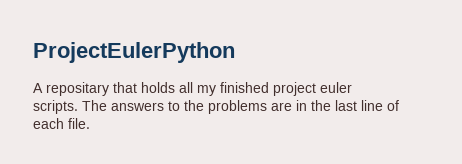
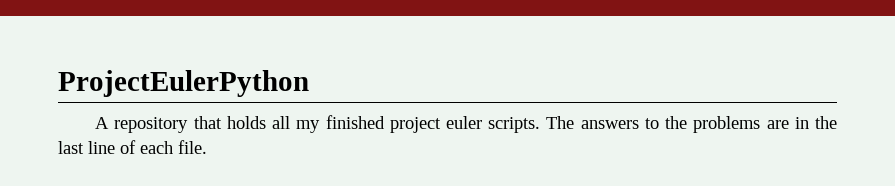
[46,82,109,96] repositary -> [114,117,189,133] repository

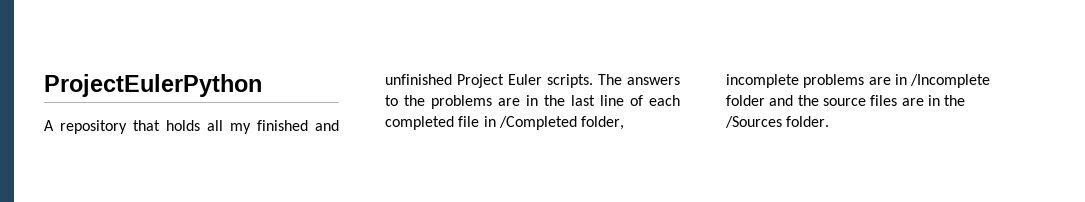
[389,116,483,133] project euler -> [315,120,339,131] [385,74,542,88] and unfinished Project Euler
[178,140,207,154] file. -> [385,116,625,130] [726,74,991,88] [726,95,966,106] [725,116,830,128] completed file in /Completed folder, incomplete problems are in /Incomplete folder and the source files are in the /Sources folder.

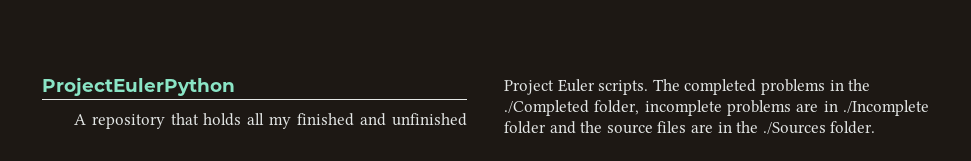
[627,77,680,85] [385,95,680,109] [385,116,577,130] answers to the problems are in the last line of each completed file in /Completed -> [684,79,871,95] [504,100,589,116] completed problems in the ./Completed
[910,74,991,88] /Incomplete -> [843,100,929,116] ./Incomplete
[725,116,782,128] /Sources -> [762,122,826,134] ./Sources

